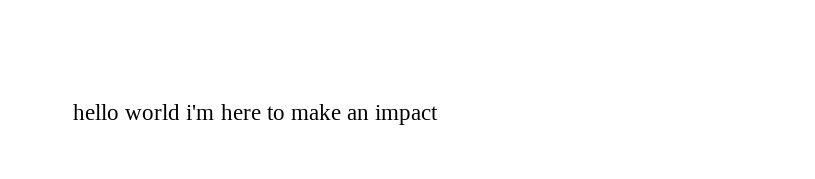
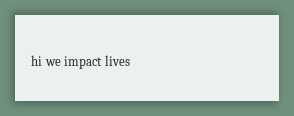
[73,104,439,125] hello world i'm here to make an impact -> [31,55,130,69] hi we impact lives

